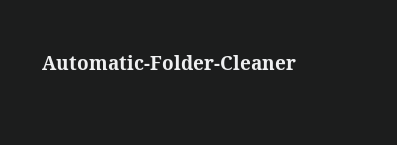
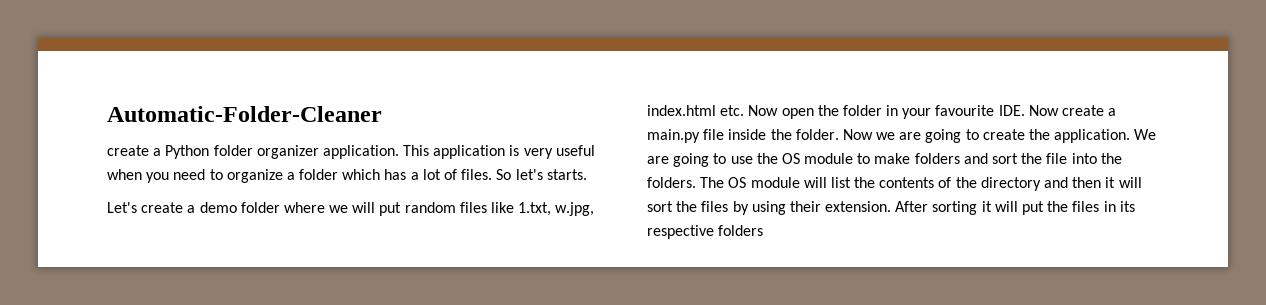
(296, 62) none -> [107,145,595,159] [107,169,587,183] [107,202,595,216] [647,105,1117,119] [647,129,1157,143] [647,153,1122,167] [647,177,1142,191] [647,201,1135,215] [647,225,764,239] // create a Python folder organizer application. This application is very useful when you need to organize a folder which has a lot of files. So let's starts. // Let's create a demo folder where we will put random files like 1.txt, w.jpg, index.html etc. Now open the folder in your favourite IDE. Now create a main.py file inside the folder. Now we are going to create the application. We are going to use the OS module to make folders and sort the file into the folders. The OS module will list the contents of the directory and then it will sort the files by using their extension. After sorting it will put the files in its respective folders

